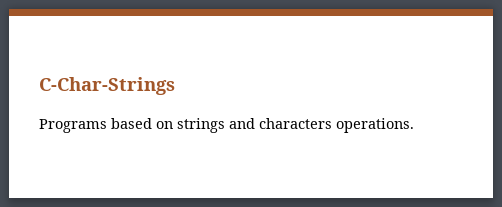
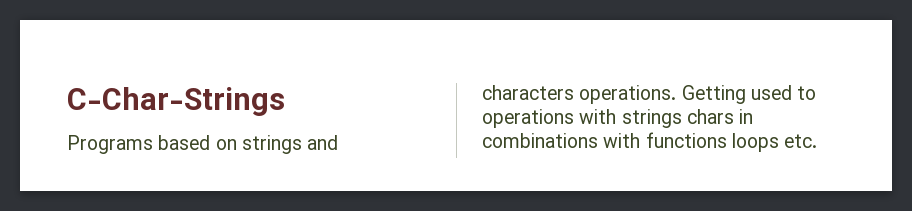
(414, 125) none -> [681,85,817,104] [482,109,754,128] [482,132,818,152] Getting used to operations with strings chars in combinations with functions loops etc.

